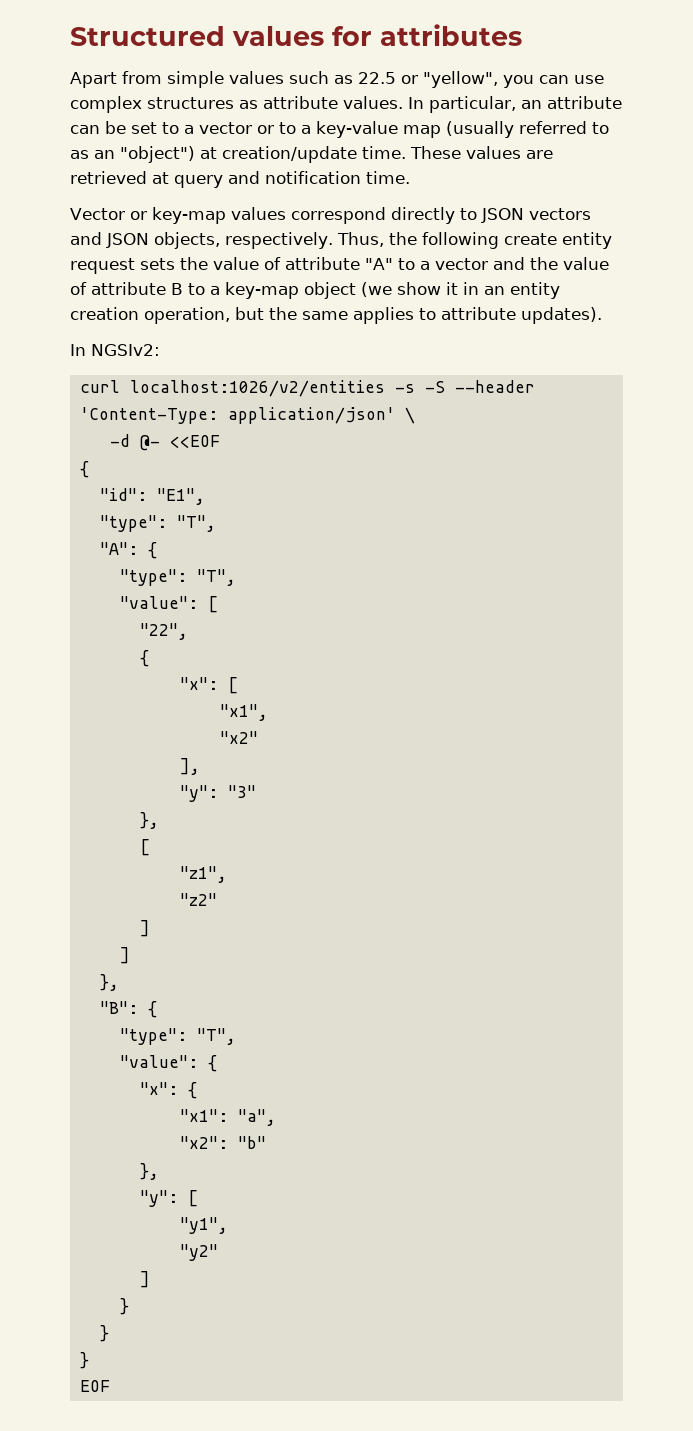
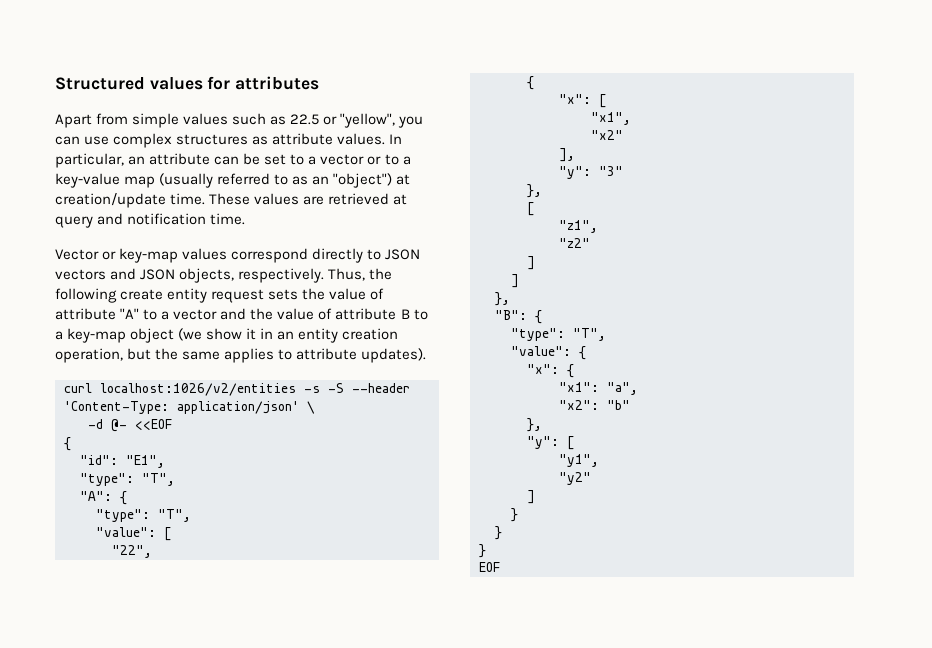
[70,344,160,356] // In NGSIv2: -> (427, 355) none

